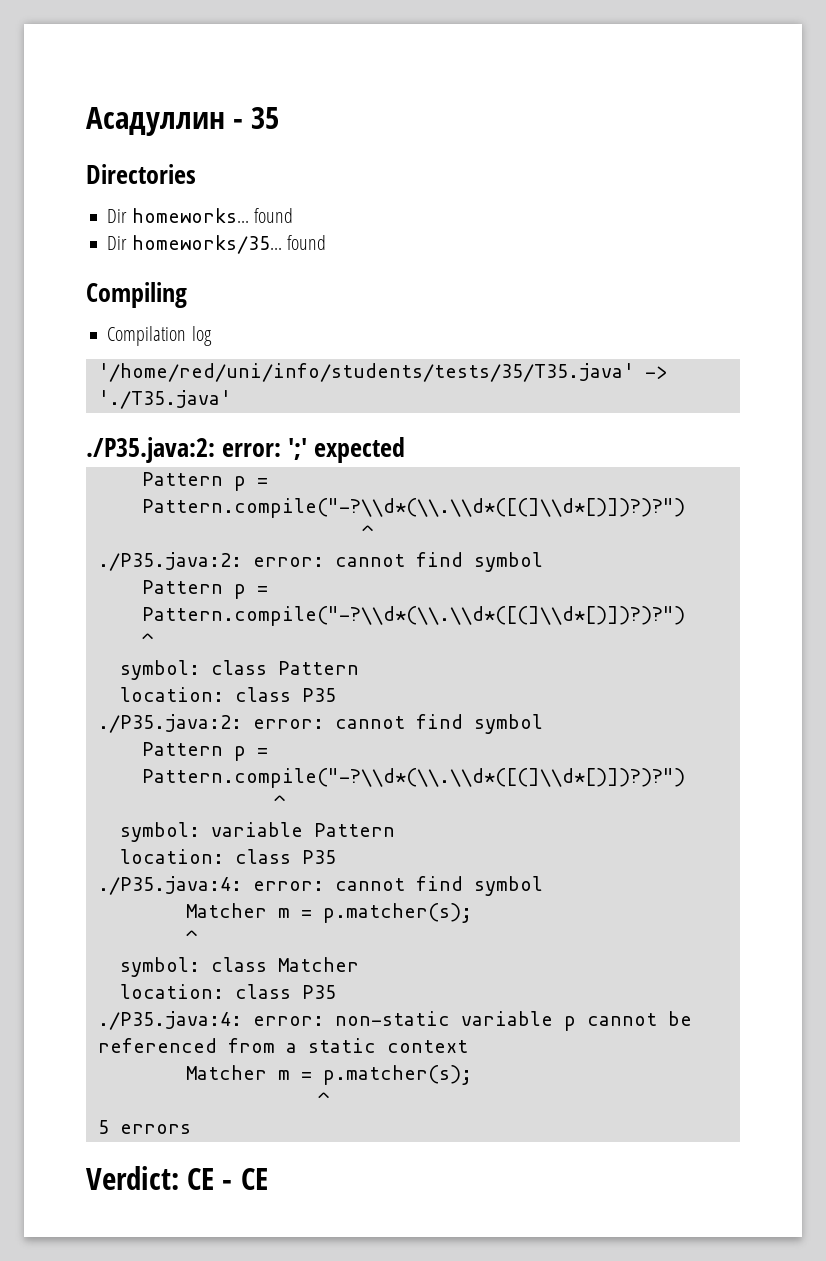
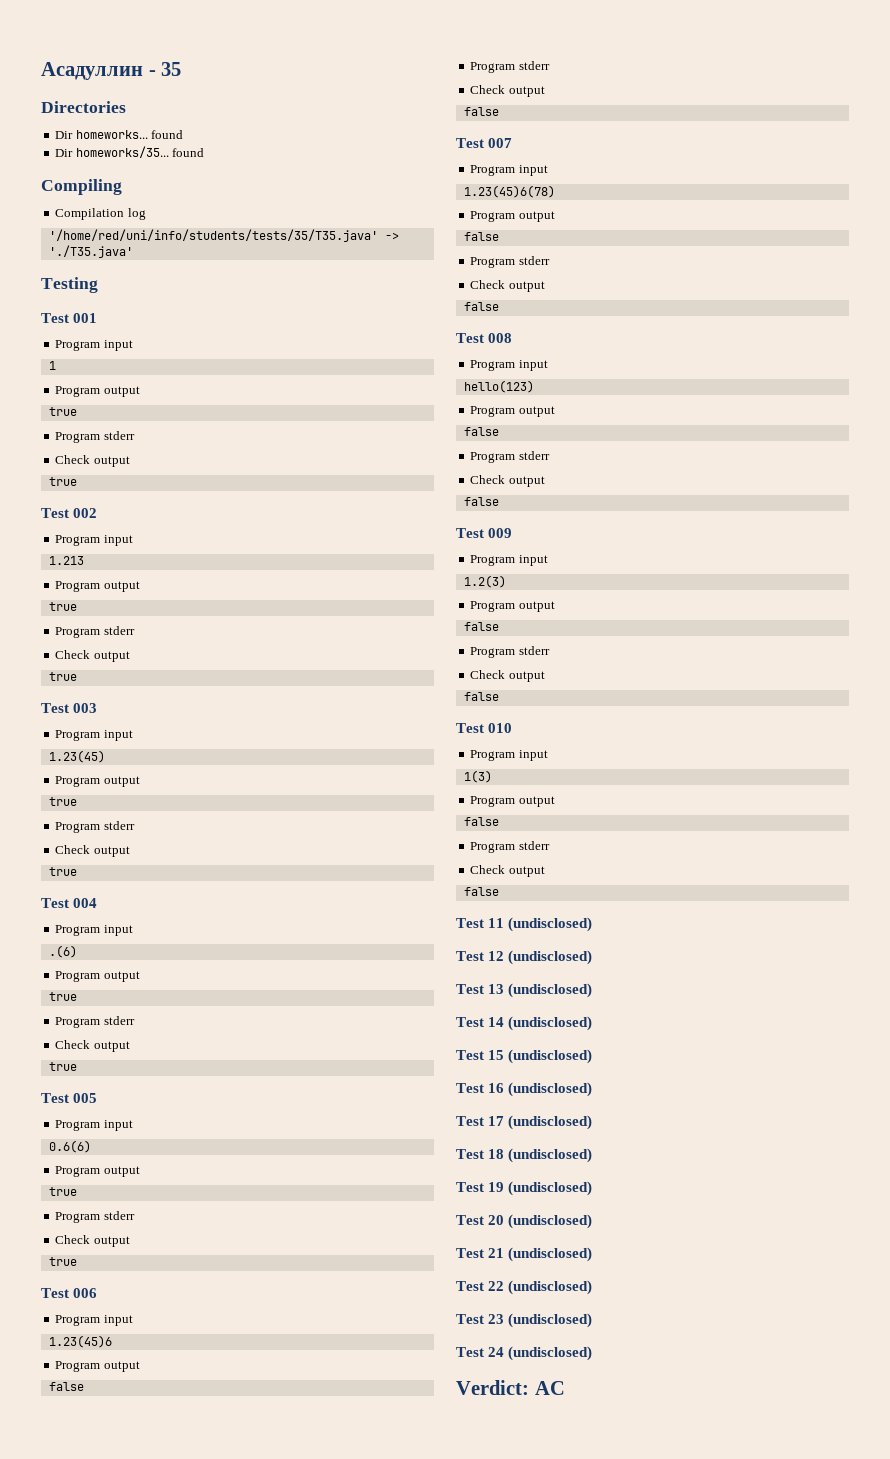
[86,437,406,463] [141,472,268,491] [141,498,685,518] [361,525,374,540] [97,552,543,572] [141,580,268,599] [141,606,685,626] [141,633,154,648] [119,660,359,680] [119,687,336,702] [97,714,543,734] [141,742,268,761] [141,768,685,788] [273,795,286,810] [119,822,395,842] [119,849,336,864] [97,876,543,896] [185,903,472,923] [185,930,198,945] [119,957,359,977] [119,984,336,999] [97,1011,692,1031] [97,1038,468,1053] [185,1065,472,1085] [317,1092,330,1107] [97,1120,191,1134] [86,1166,268,1190] ./P35.java:2: error: ';' expected // Pattern p = Pattern.compile("-?\\d*(\\.\\d*([(]\\d*[)])?)?") // ^ // ./P35.java:2: error: cannot find symbol // Pattern p = Pattern.compile("-?\\d*(\\.\\d*([(]\\d*[)])?)?") // ^ // symbol: class Pattern // location: class P35 // ./P35.java:2: error: cannot find symbol // Pattern p = Pattern.compile("-?\\d*(\\.\\d*([(]\\d*[)])?)?") // ^ // symbol: variable Pattern // location: class P35 // ./P35.java:4: error: cannot find symbol // Matcher m = p.matcher(s); // ^ // symbol: class Matcher // location: class P35 // ./P35.java:4: error: non-static variable p cannot be referenced from a static context // Matcher m = p.matcher(s); // ^ // 5 errors // Verdict: CE - CE -> [41,277,98,293] [41,313,98,323] [55,340,133,351] [48,361,56,370] [55,386,140,397] [48,407,77,416] [55,431,135,443] [55,455,130,467] [48,477,77,486] [41,508,98,518] [55,535,133,546] [48,556,84,565] [55,581,140,592] [48,602,77,611] [55,626,135,638] [55,650,130,662] [48,672,77,681] [41,703,98,713] [55,730,133,741] [48,750,105,763] [55,776,140,787] [48,797,77,806] [55,821,135,833] [55,845,130,857] [48,867,77,876] [41,898,98,908] [55,925,133,936] [48,945,77,958] [55,971,140,982] [48,992,77,1001] [55,1016,135,1028] [55,1040,130,1052] [48,1062,77,1071] [41,1093,98,1103] [55,1120,133,1131] [48,1140,91,1153] [55,1166,140,1177] [48,1187,77,1196] [55,1211,135,1223] [55,1235,130,1247] [48,1257,77,1266] [41,1288,98,1298] [55,1315,133,1326] [48,1335,112,1348] [55,1361,140,1372] [48,1382,84,1391] [470,61,550,73] [470,85,545,97] [463,107,499,116] [456,138,513,148] [470,165,548,176] [463,185,555,198] [470,211,555,222] [463,232,499,241] [470,256,550,268] [470,280,545,292] [463,302,499,311] [456,333,513,343] [470,360,548,371] [463,380,534,393] [470,406,555,417] [463,427,499,436] [470,451,550,463] [470,475,545,487] [463,497,499,506] [456,528,513,538] [470,555,548,566] [463,575,506,588] [470,601,555,612] [463,622,499,631] [470,646,550,658] [470,670,545,682] [463,692,499,701] [456,723,513,733] [470,750,548,761] [463,770,492,783] [470,796,555,807] [463,817,499,826] [470,841,550,853] [470,865,545,877] [463,887,499,896] [456,917,593,932] [456,950,593,965] [456,983,593,998] [456,1016,593,1031] [456,1049,593,1064] [456,1082,593,1097] [456,1115,593,1130] [456,1148,593,1163] [456,1181,593,1196] [456,1214,593,1229] [456,1247,593,1262] [456,1280,593,1295] [456,1313,593,1328] [456,1346,593,1361] [456,1380,565,1395] Testing // Test 001 // Program input // 1 // Program output // true // Program stderr // Check output // true // Test 002 // Program input // 1.213 // Program output // true // Program stderr // Check output // true // Test 003 // Program input // 1.23(45) // Program output // true // Program stderr // Check output // true // Test 004 // Program input // .(6) // Program output // true // Program stderr // Check output // true // Test 005 // Program input // 0.6(6) // Program output // true // Program stderr // Check output // true // Test 006 // Program input // 1.23(45)6 // Program output // false // Program stderr // Check output // false // Test 007 // Program input // 1.23(45)6(78) // Program output // false // Program stderr // Check output // false // Test 008 // Program input // hello(123) // Program output // false // Program stderr // Check output // false // Test 009 // Program input // 1.2(3) // Program output // false // Program stderr // Check output // false // Test 010 // Program input // 1(3) // Program output // false // Program stderr // Check output // false // Test 11 (undisclosed) // Test 12 (undisclosed) // Test 13 (undisclosed) // Test 14 (undisclosed) // Test 15 (undisclosed) // Test 16 (undisclosed) // Test 17 (undisclosed) // Test 18 (undisclosed) // Test 19 (undisclosed) // Test 20 (undisclosed) // Test 21 (undisclosed) // Test 22 (undisclosed) // Test 23 (undisclosed) // Test 24 (undisclosed) // Verdict: AC

